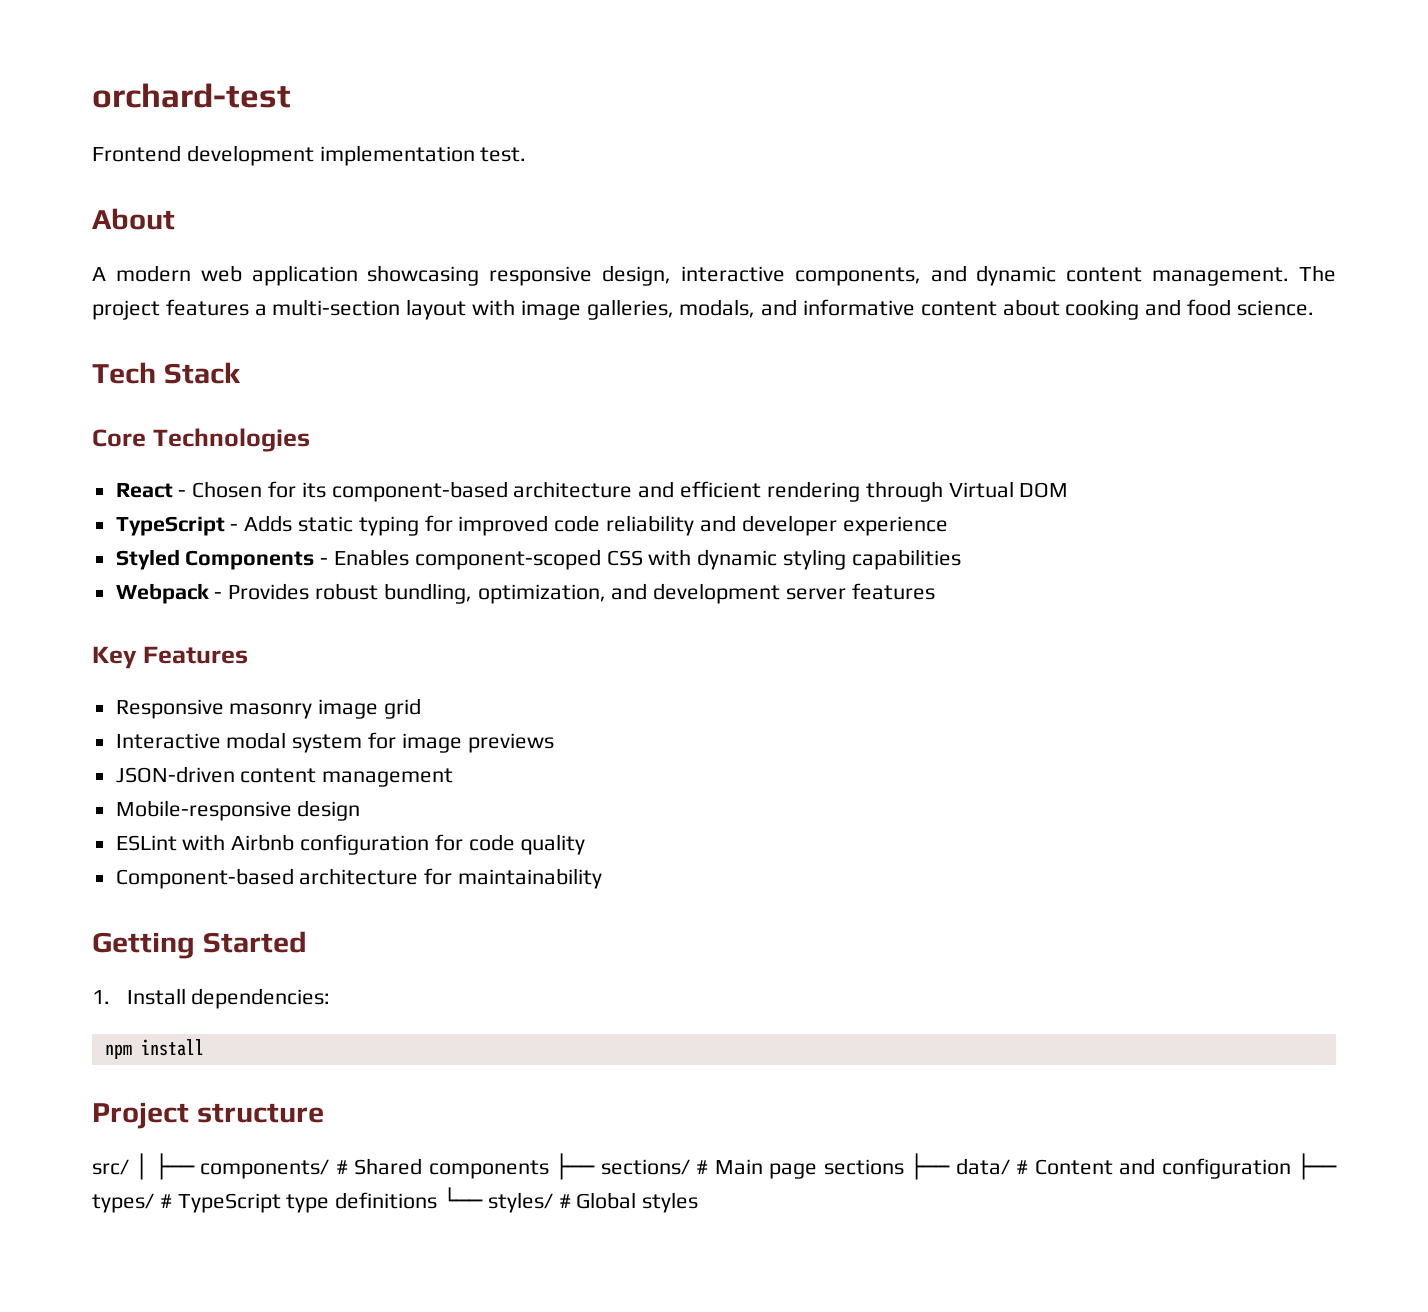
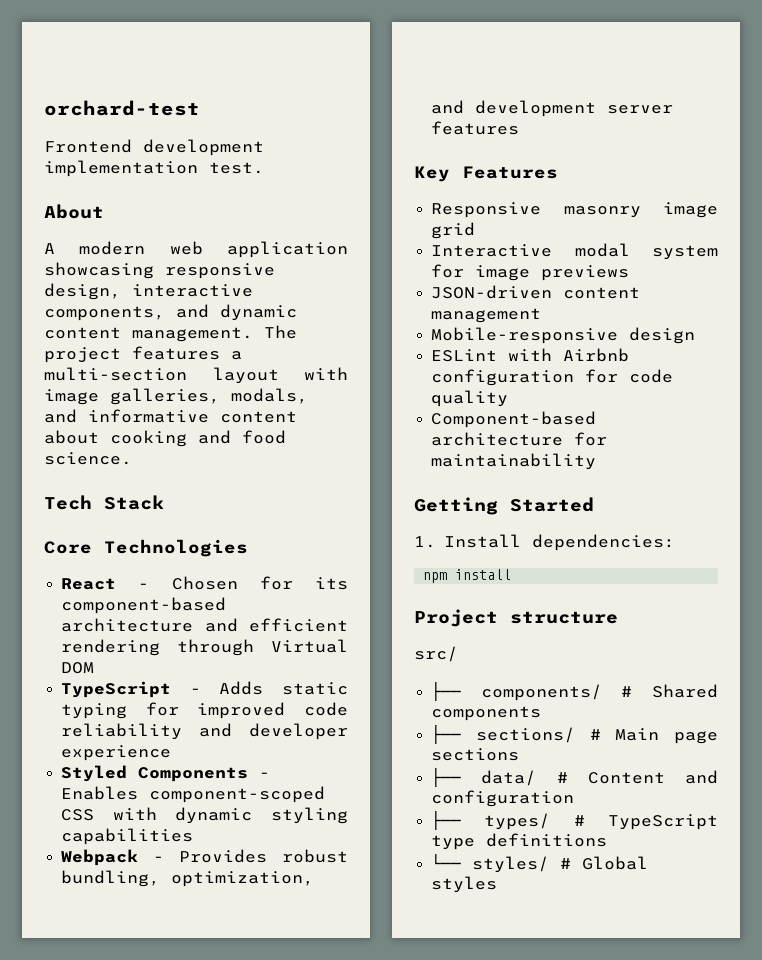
[135,1153,149,1180] │ -> (458, 654) //
(549, 1169) none -> (542, 713) //
(904, 1167) none -> (520, 754) //
(1291, 1168) none -> (575, 798) //
(438, 1200) none -> (608, 840) //

